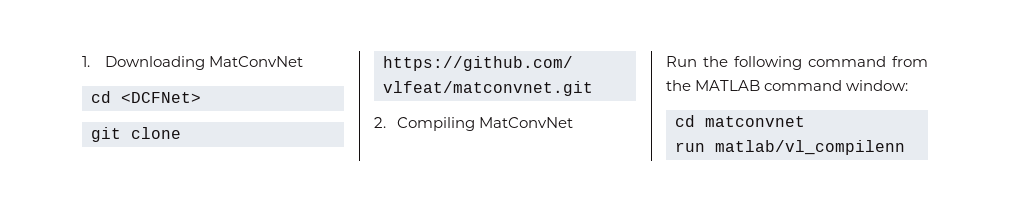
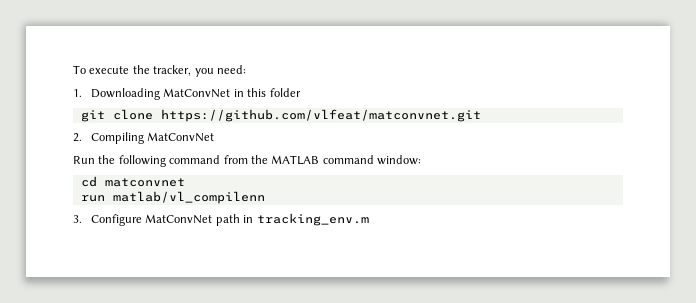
(82, 61) none -> [73,65,246,77] To execute the tracker, you need: //
[91,91,201,103] // cd <DCFNet> -> [233,88,301,97] in this folder
(905, 147) none -> [73,213,369,226] // 3. Configure MatConvNet path in tracking_env.m

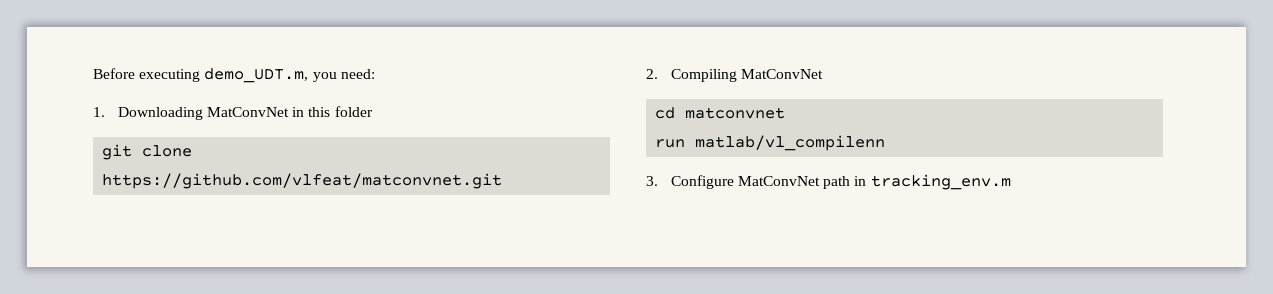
[73,65,192,76] To execute the tracker, -> [93,68,309,83] Before executing demo_UDT.m,
[73,155,421,167] // Run the following command from the MATLAB command window: -> (823, 74) none

